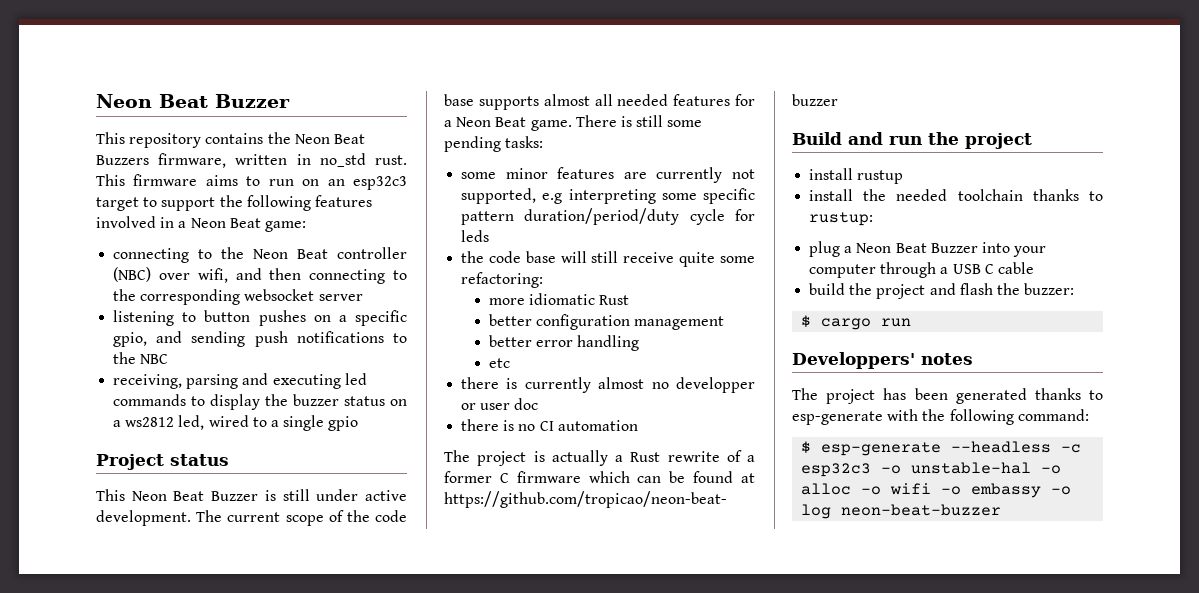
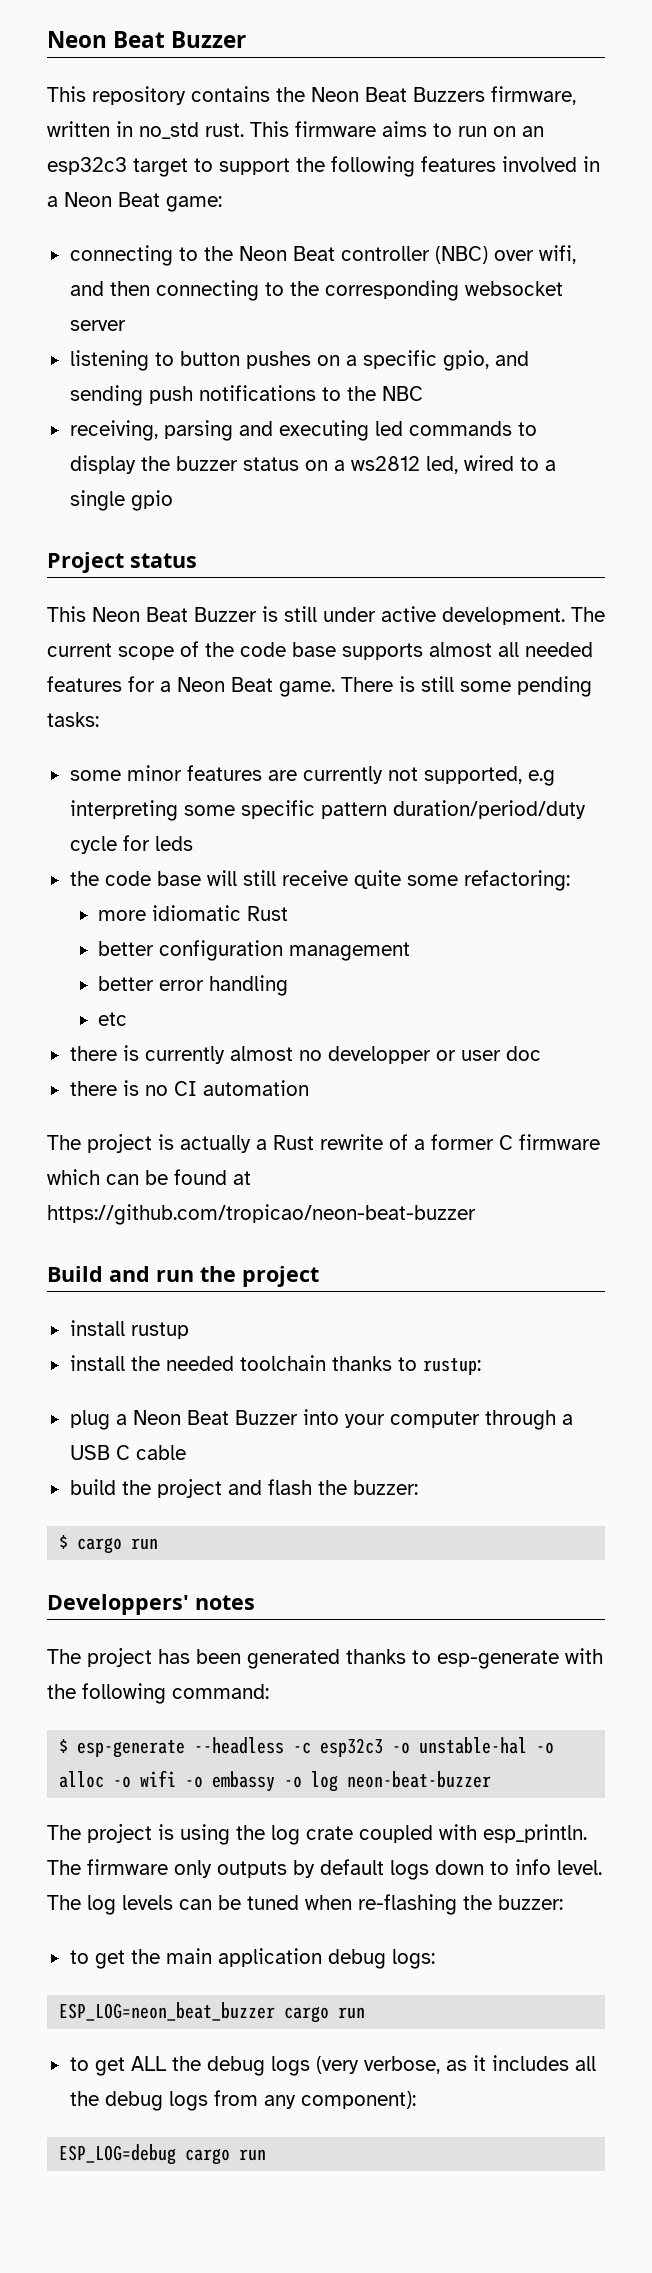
(1002, 510) none -> [47,1824,587,1845] [47,1859,602,1880] [47,1894,563,1915] [69,1948,435,1969] [59,2002,366,2023] [69,2055,596,2076] [69,2090,416,2111] [59,2144,267,2165] // The project is using the log crate coupled with esp_println. The firmware only outputs by default logs down to info level. The log levels can be tuned when re-flashing the buzzer: // to get the main application debug logs: // ESP_LOG=neon_beat_buzzer cargo run // to get ALL the debug logs (very verbose, as it includes all the debug logs from any component): // ESP_LOG=debug cargo run

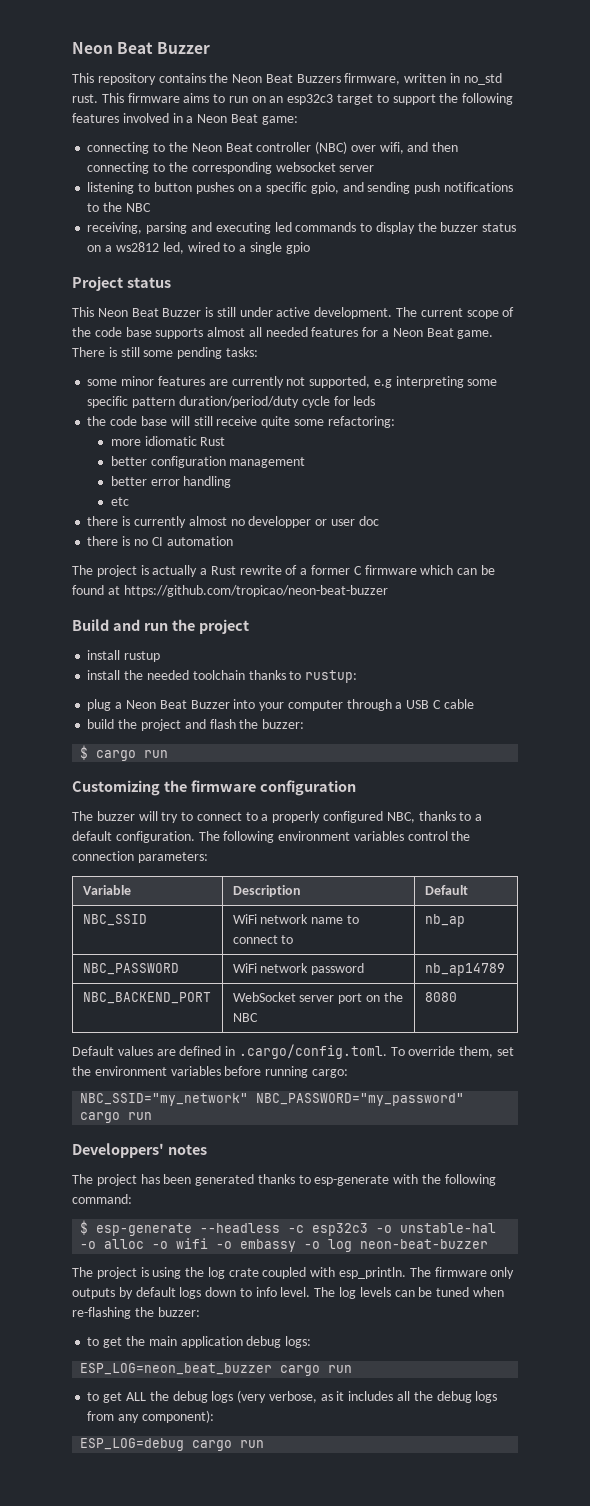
(159, 1544) none -> [72,780,356,796] [72,811,483,823] [72,831,471,843] [72,851,208,863] [82,885,131,895] [232,885,301,897] [424,885,468,895] [82,914,147,926] [232,914,359,924] [232,935,294,944] [424,914,465,927] [82,963,179,975] [232,963,365,975] [424,963,505,976] [82,992,211,1004] [232,992,403,1004] [232,1013,258,1022] [424,992,457,1002] [72,1044,515,1059] [72,1066,348,1078] [80,1093,465,1106] [80,1112,153,1123] // Customizing the firmware configuration // The buzzer will try to connect to a properly configured NBC, thanks to a default configuration. The following environment variables control the connection parameters: // Variable | Description | Default // NBC_SSID | WiFi network name to connect to | nb_ap // NBC_PASSWORD | WiFi network password | nb_ap14789 // NBC_BACKEND_PORT | WebSocket server port on the NBC | 8080 // Default values are defined in .cargo/config.toml. To override them, set the environment variables before running cargo: // NBC_SSID="my_network" NBC_PASSWORD="my_password" cargo run

